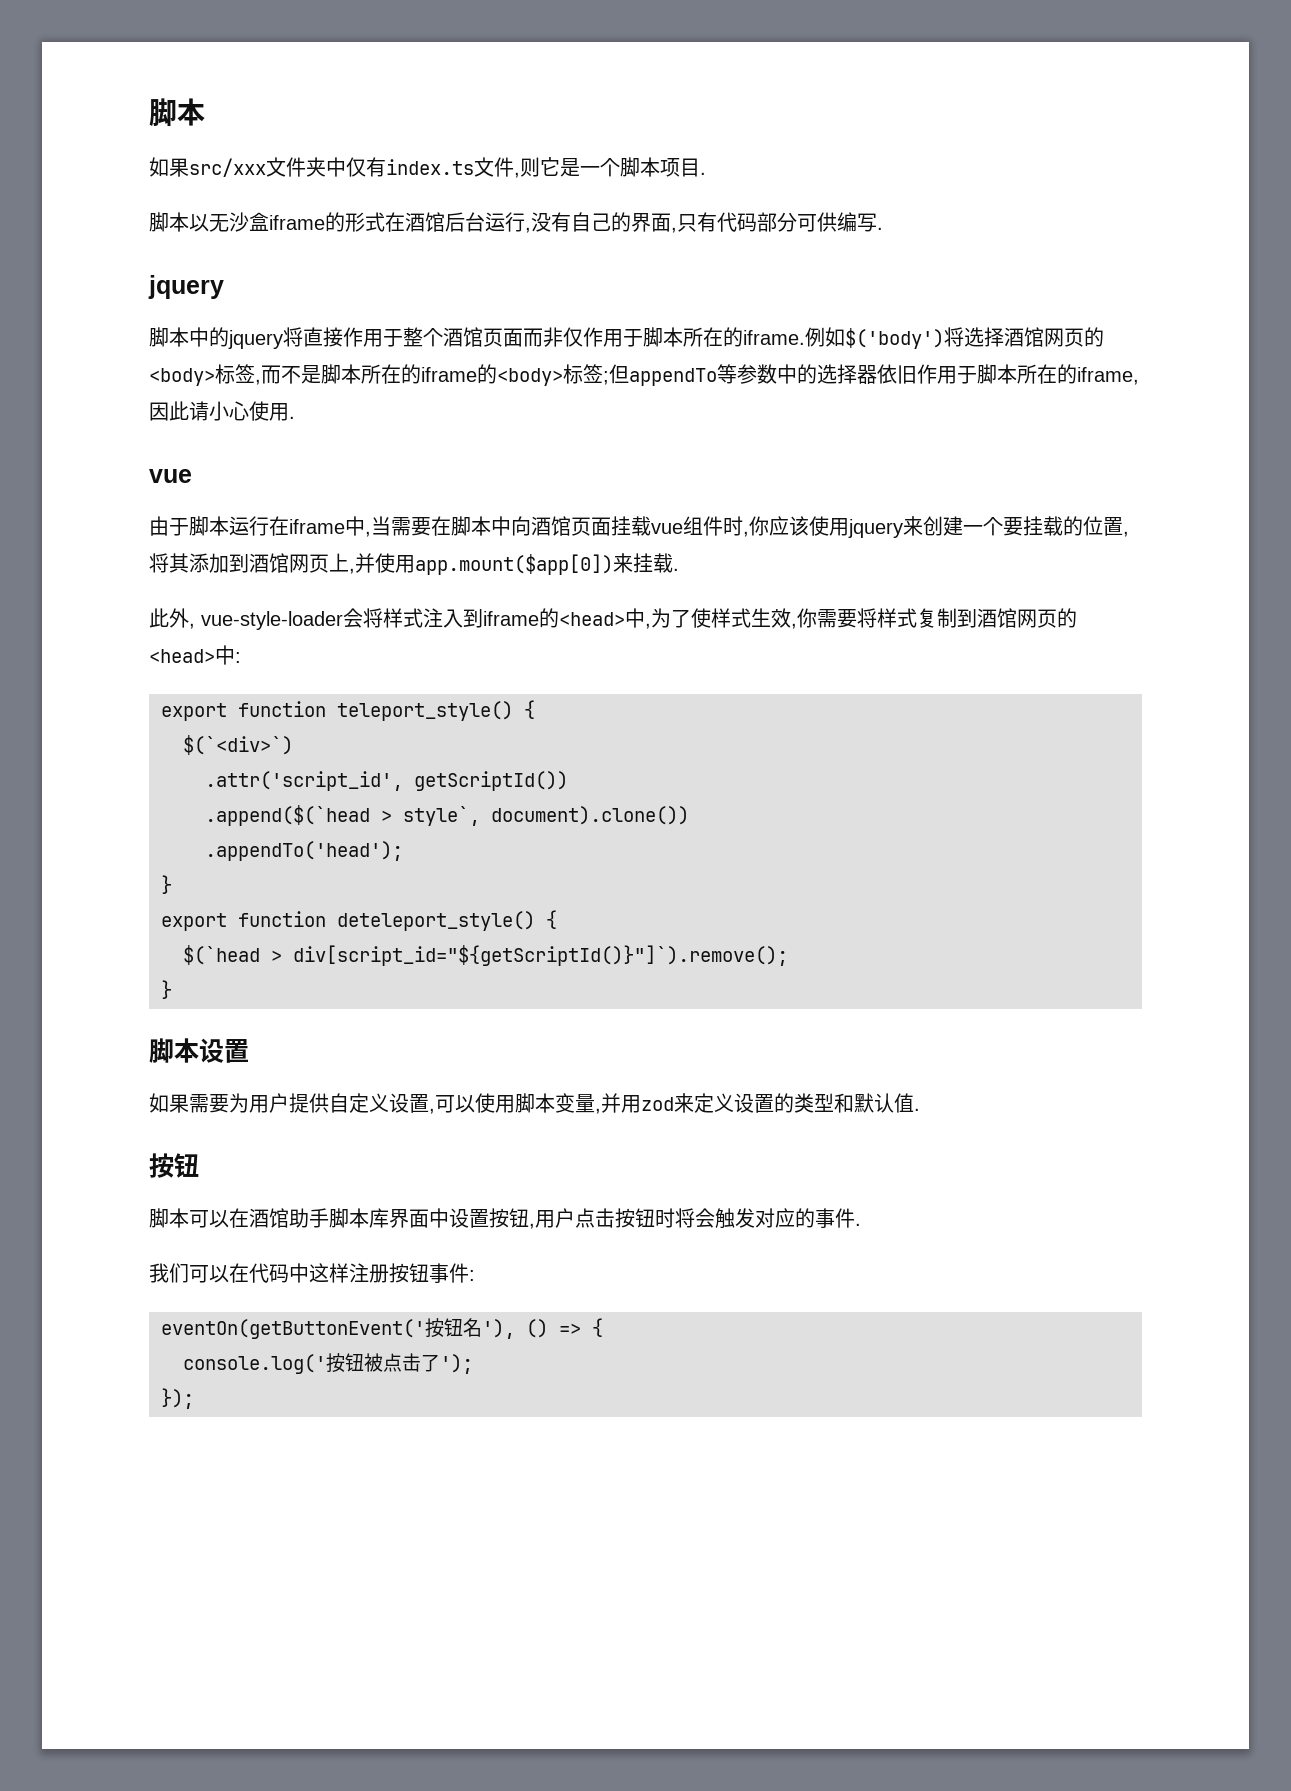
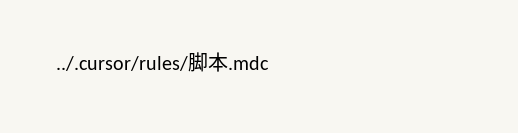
[149,98,205,127] [149,157,706,178] [149,212,883,233] [148,275,224,299] [149,327,1104,349] [149,364,1139,386] [149,401,295,421] [149,469,192,483] [149,516,1129,538] [149,553,679,575] [149,608,1077,630] [149,645,241,665] [161,700,535,721] [183,735,293,755] [205,771,568,791] [205,805,689,826] [205,841,403,861] [161,875,172,894] [161,910,557,931] [183,945,788,966] [161,980,172,999] [149,1038,249,1063] [149,1093,920,1114] [149,1153,199,1178] [149,1208,861,1229] [149,1263,475,1283] [161,1318,603,1339] [183,1353,473,1374] [161,1388,194,1409] 脚本 // 如果src/xxx文件夹中仅有index.ts文件,则它是一个脚本项目. // 脚本以无沙盒iframe的形式在酒馆后台运行,没有自己的界面,只有代码部分可供编写. // jquery // 脚本中的jquery将直接作用于整个酒馆页面而非仅作用于脚本所在的iframe.例如$('body')将选择酒馆网页的<body>标签,而不是脚本所在的iframe的<body>标签;但appendTo等参数中的选择器依旧作用于脚本所在的iframe,因此请小心使用. // vue // 由于脚本运行在iframe中,当需要在脚本中向酒馆页面挂载vue组件时,你应该使用jquery来创建一个要挂载的位置,将其添加到酒馆网页上,并使用app.mount($app[0])来挂载. // 此外, vue-style-loader会将样式注入到iframe的<head>中,为了使样式生效,你需要将样式复制到酒馆网页的<head>中: // export function teleport_style() { // $(`<div>`) // .attr('script_id', getScriptId()) // .append($(`head > style`, document).clone()) // .appendTo('head'); // } // export function deteleport_style() { // $(`head > div[script_id="${getScriptId()}"]`).remove(); // } // 脚本设置 // 如果需要为用户提供自定义设置,可以使用脚本变量,并用zod来定义设置的类型和默认值. // 按钮 // 脚本可以在酒馆助手脚本库界面中设置按钮,用户点击按钮时将会触发对应的事件. // 我们可以在代码中这样注册按钮事件: // eventOn(getButtonEvent('按钮名'), () => { // console.log('按钮被点击了'); // }); -> [56,52,269,72] ../.cursor/rules/脚本.mdc

